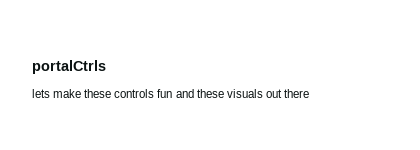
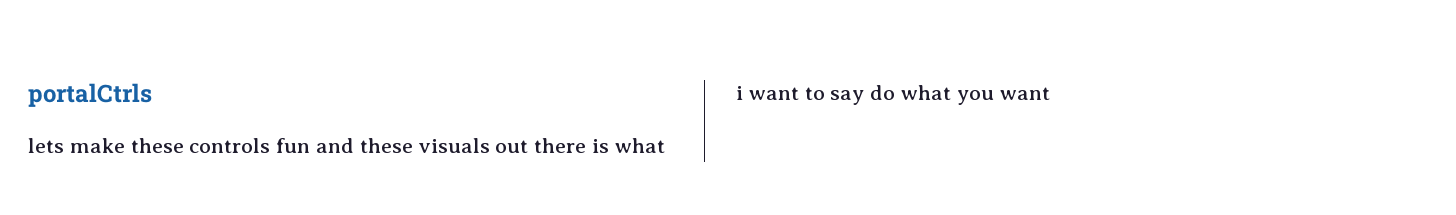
(309, 93) none -> [592,138,665,153] [736,85,1050,105] is what i want to say do what you want

